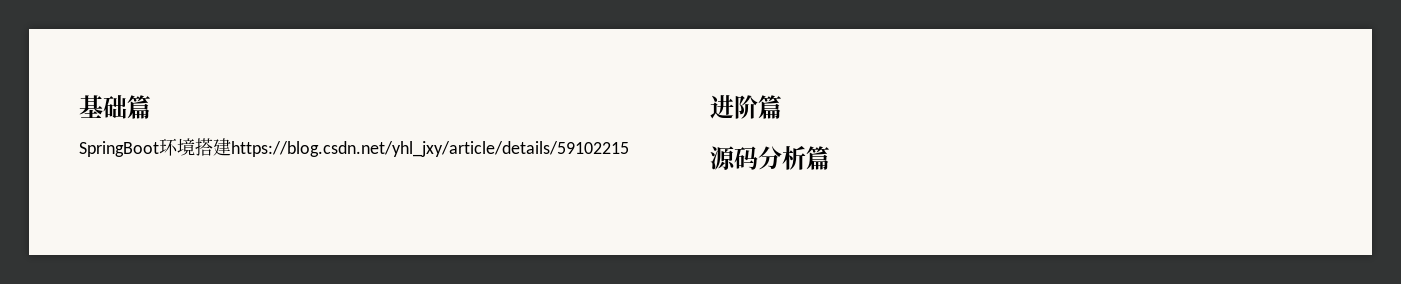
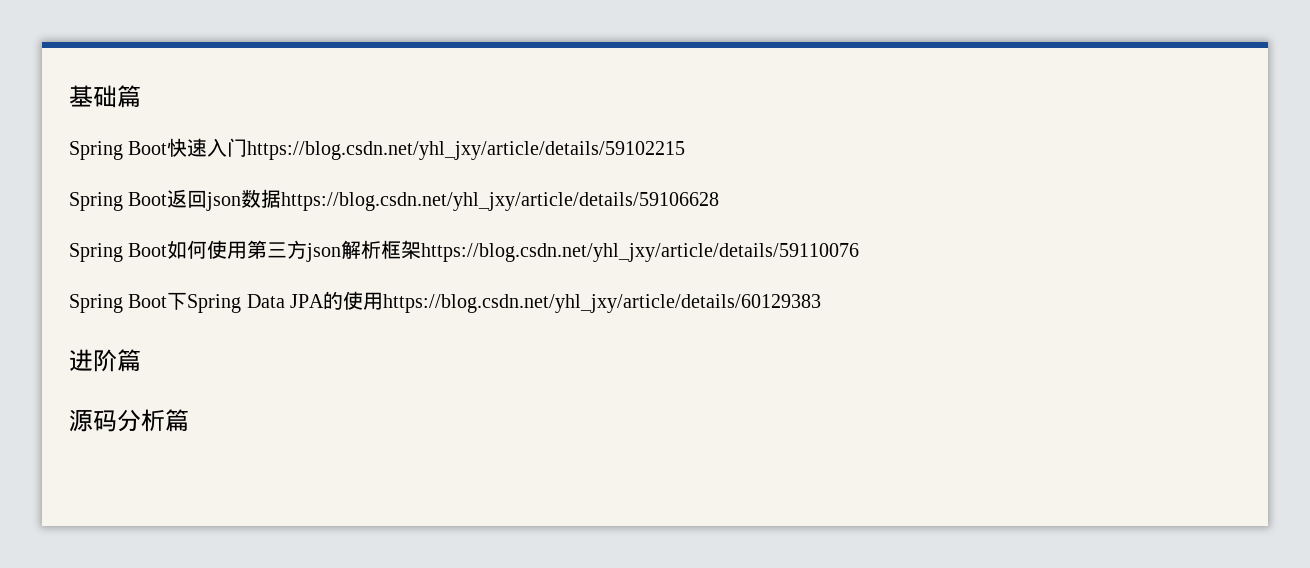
[79,138,629,157] SpringBoot环境搭建https://blog.csdn.net/yhl_jxy/article/details/59102215 -> [69,138,686,160] [69,189,720,211] [69,240,860,262] [69,291,822,313] Spring Boot快速入门https://blog.csdn.net/yhl_jxy/article/details/59102215 // Spring Boot返回json数据https://blog.csdn.net/yhl_jxy/article/details/59106628 // Spring Boot如何使用第三方json解析框架https://blog.csdn.net/yhl_jxy/article/details/59110076 // Spring Boot下Spring Data JPA的使用https://blog.csdn.net/yhl_jxy/article/details/60129383

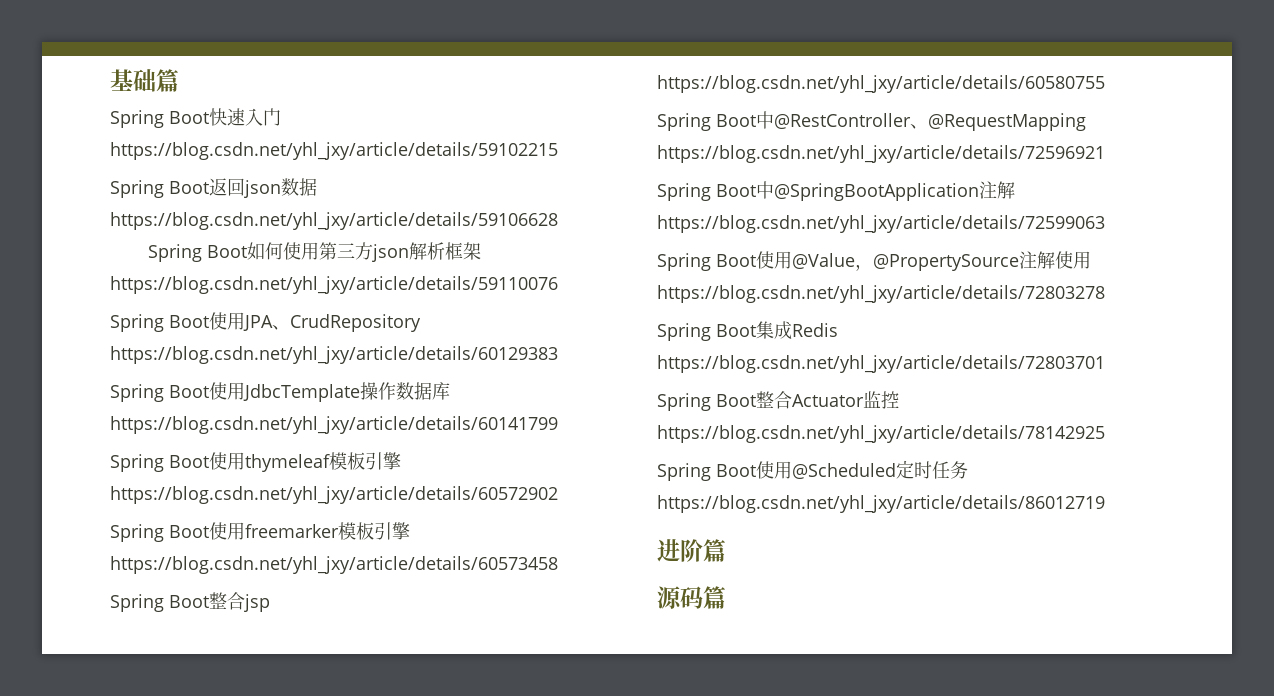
[167,291,822,313] 下Spring Data JPA的使用https://blog.csdn.net/yhl_jxy/article/details/60129383 -> [209,312,421,332] [110,346,558,364] [110,382,450,402] [110,416,558,434] [110,452,401,472] [110,486,558,504] [110,522,410,542] [110,556,558,574] [110,592,270,612] [657,75,1105,93] [657,111,1086,131] [657,145,1105,163] [657,181,1015,201] [657,215,1105,233] [657,251,1091,271] [657,285,1105,303] [657,321,838,341] [657,355,1105,373] [657,391,899,411] [657,425,1105,443] [657,460,968,481] [657,495,1105,513] 使用JPA、CrudRepository https://blog.csdn.net/yhl_jxy/article/details/60129383 // Spring Boot使用JdbcTemplate操作数据库https://blog.csdn.net/yhl_jxy/article/details/60141799 // Spring Boot使用thymeleaf模板引擎https://blog.csdn.net/yhl_jxy/article/details/60572902 // Spring Boot使用freemarker模板引擎https://blog.csdn.net/yhl_jxy/article/details/60573458 // Spring Boot整合jsp https://blog.csdn.net/yhl_jxy/article/details/60580755 // Spring Boot中@RestController、@RequestMapping https://blog.csdn.net/yhl_jxy/article/details/72596921 // Spring Boot中@SpringBootApplication注解https://blog.csdn.net/yhl_jxy/article/details/72599063 // Spring Boot使用@Value，@PropertySource注解使用https://blog.csdn.net/yhl_jxy/article/details/72803278 // Spring Boot集成Redis https://blog.csdn.net/yhl_jxy/article/details/72803701 // Spring Boot整合Actuator监控https://blog.csdn.net/yhl_jxy/article/details/78142925 // Spring Boot使用@Scheduled定时任务https://blog.csdn.net/yhl_jxy/article/details/86012719
[117,409,165,432] 分析 -> (703, 597) none

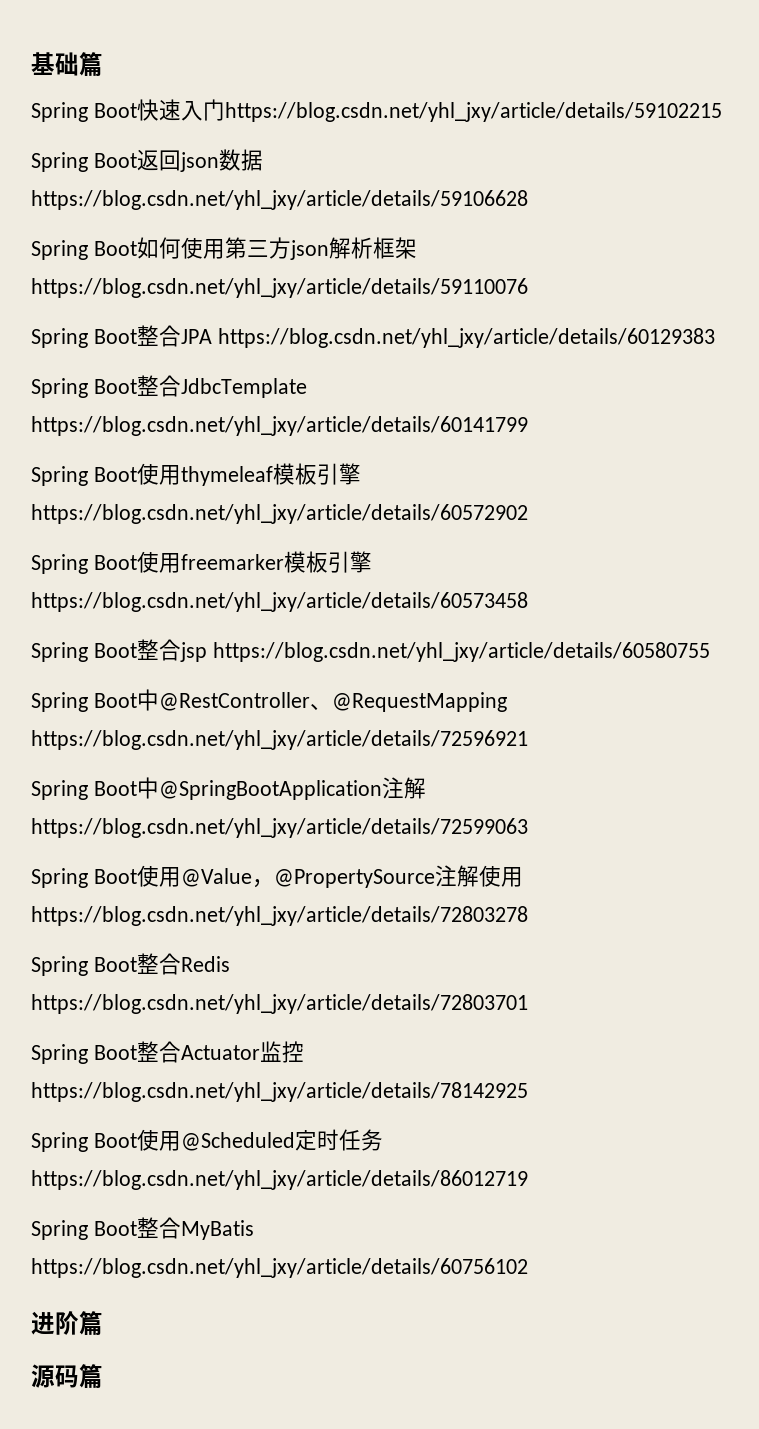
[209,312,421,332] 使用JPA、CrudRepository -> [136,325,212,347] 整合JPA
[209,382,450,402] 使用JdbcTemplate操作数据库 -> [136,375,307,398] 整合JdbcTemplate
[756,321,792,339] 集成 -> [136,953,181,975] 整合
(1105, 504) none -> [31,1217,254,1240] [31,1258,528,1278] // Spring Boot整合MyBatis https://blog.csdn.net/yhl_jxy/article/details/60756102

